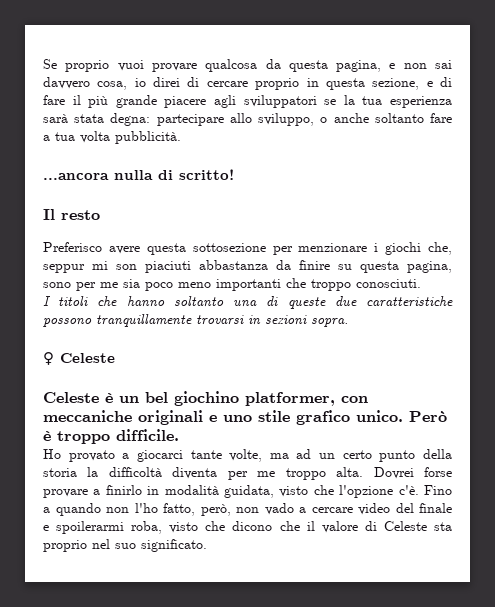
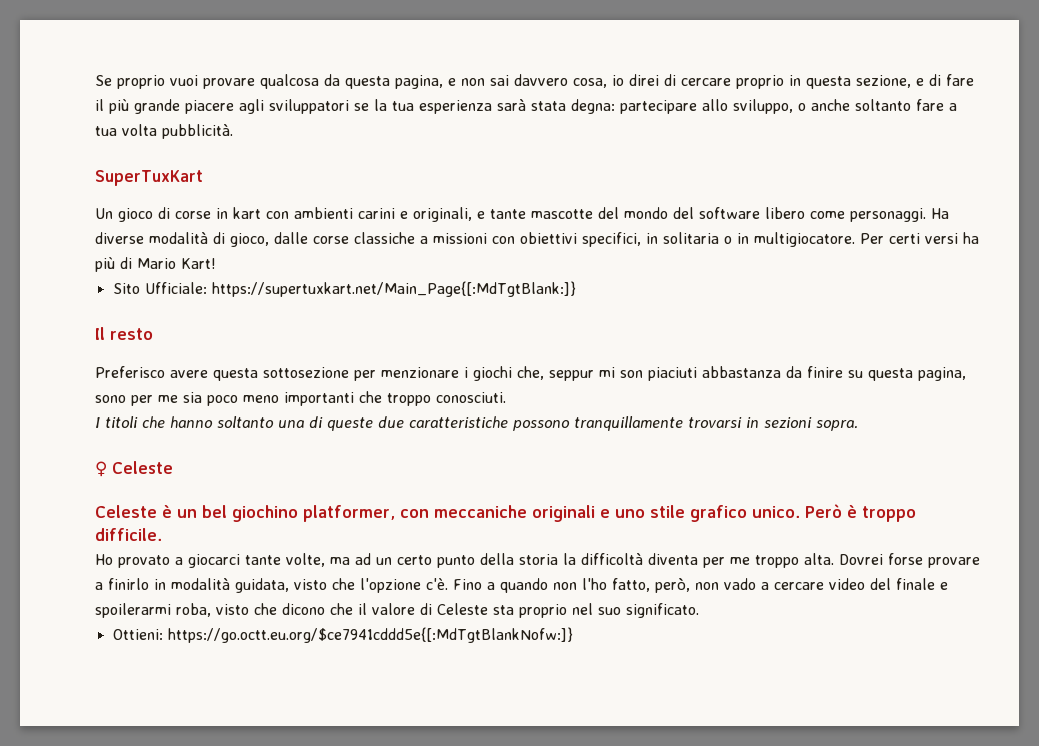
[43,169,234,180] ...ancora nulla di scritto! -> [95,170,203,186] [95,207,949,222] [95,232,979,247] [95,257,216,272] [112,281,576,297] SuperTuxKart // Un gioco di corse in kart con ambienti carini e originali, e tante mascotte del mondo del software libero come personaggi. Ha diverse modalità di gioco, dalle corse classiche a missioni con obiettivi specifici, in solitaria o in multigiocatore. Per certi versi ha più di Mario Kart! // Sito Ufficiale: https://supertuxkart.net/Main_Page{[:MdTgtBlank:]}
(207, 545) none -> [112,627,573,643] // Ottieni: https://go.octt.eu.org/$ce7941cddd5e{[:MdTgtBlankNofw:]}

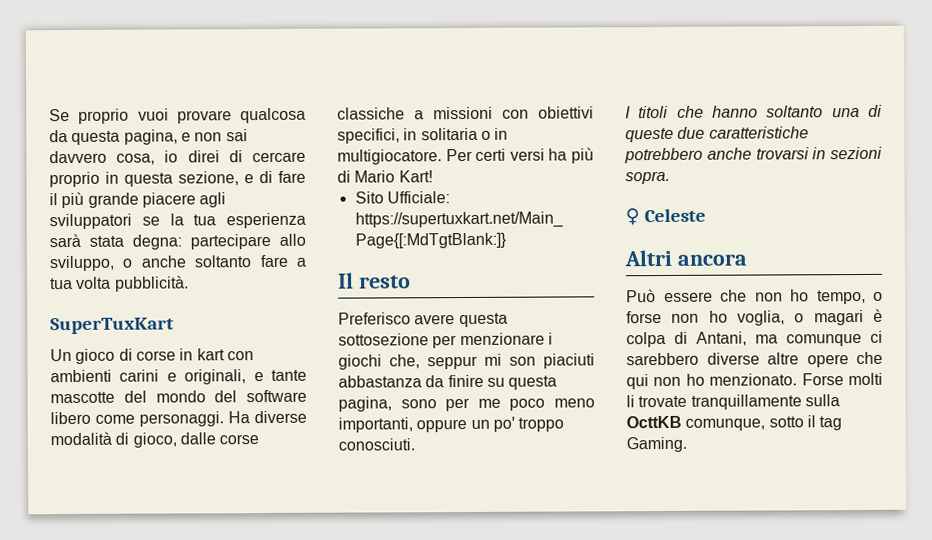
[183,392,202,403] sia -> (501, 403) none
[284,391,382,406] importanti che -> [338,416,515,433] importanti, oppure un po'
[513,416,683,431] possono tranquillamente -> [624,147,752,164] potrebbero anche
[95,504,916,522] [95,528,162,541] [95,553,980,568] [95,578,948,593] [95,603,699,618] [112,627,573,643] Celeste è un bel giochino platformer, con meccaniche originali e uno stile grafico unico. Però è troppo difficile. // Ho provato a giocarci tante volte, ma ad un certo punto della storia la difficoltà diventa per me troppo alta. Dovrei forse provare a finirlo in modalità guidata, visto che l'opzione c'è. Fino a quando non l'ho fatto, però, non vado a cercare video del finale e spoilerarmi roba, visto che dicono che il valore di Celeste sta proprio nel suo significato. // Ottieni: https://go.octt.eu.org/$ce7941cddd5e{[:MdTgtBlankNofw:]} -> [624,249,747,267] [626,289,883,305] [626,308,883,326] [626,330,883,348] [626,351,883,368] [626,372,883,390] [626,394,840,410] [626,415,843,431] [626,436,687,453] Altri ancora // Può essere che non ho tempo, o forse non ho voglia, o magari è colpa di Antani, ma comunque ci sarebbero diverse altre opere che qui non ho menzionato. Forse molti li trovate tranquillamente sulla OcttKB comunque, sotto il tag Gaming.

